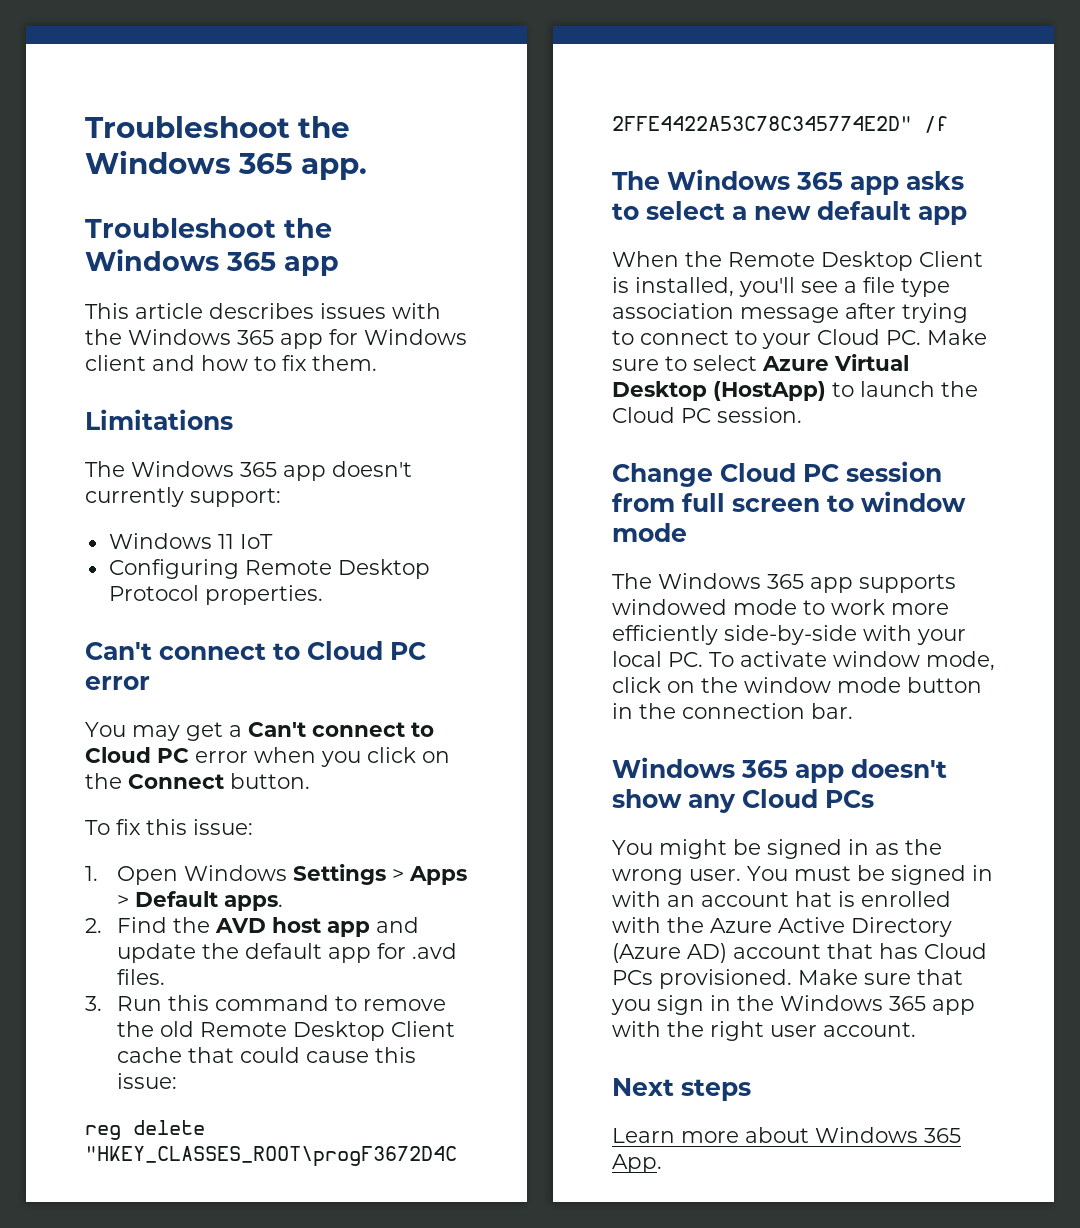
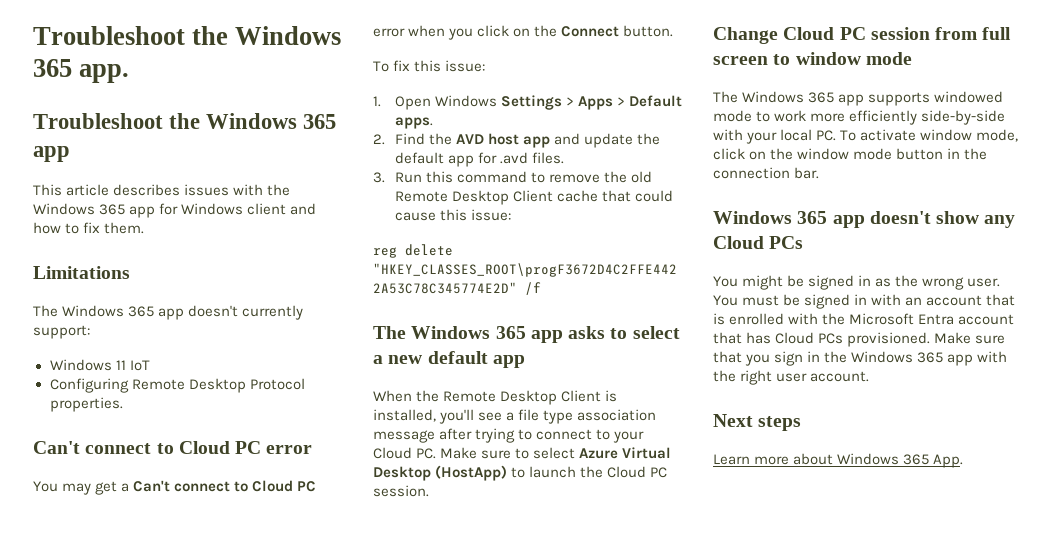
[795,891,832,907] hat -> [986,294,1016,306] that
[710,917,952,937] [612,943,727,963] Azure Active Directory (Azure AD) -> [849,313,955,325] Microsoft Entra

